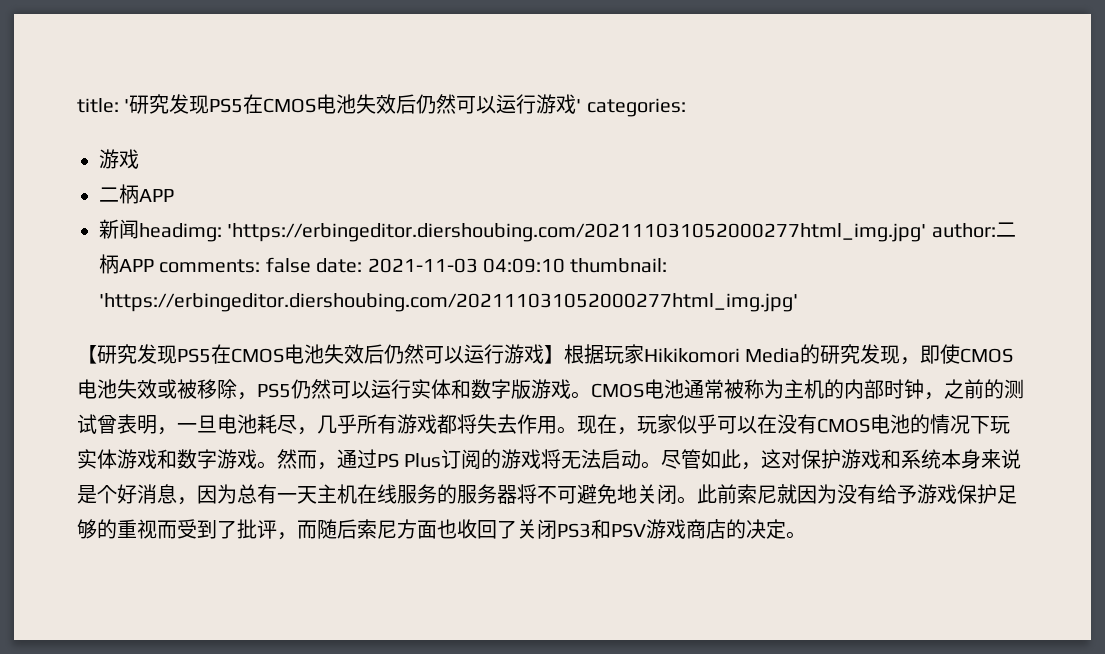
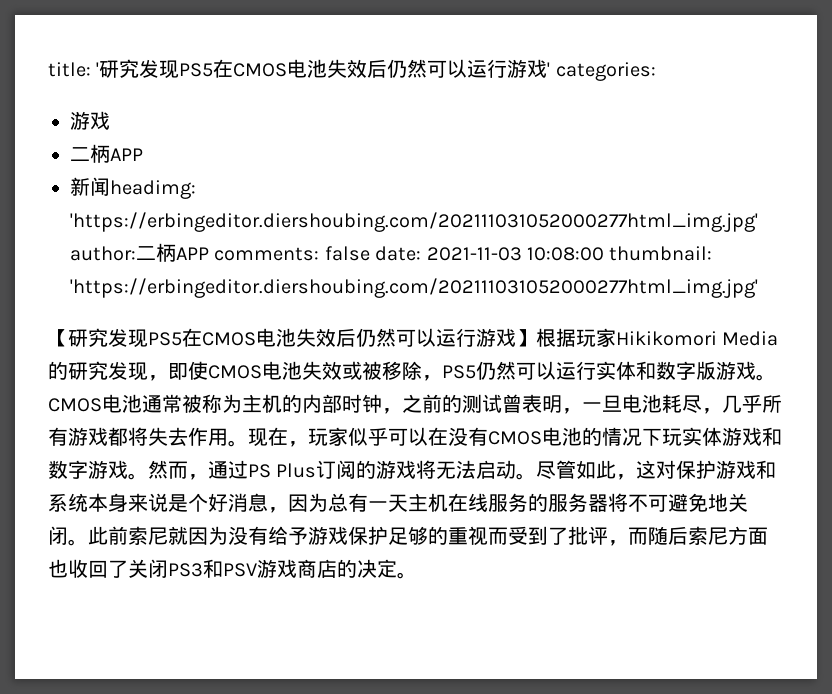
[483,258,565,273] 04:09:10 -> [526,247,604,261] 10:08:00

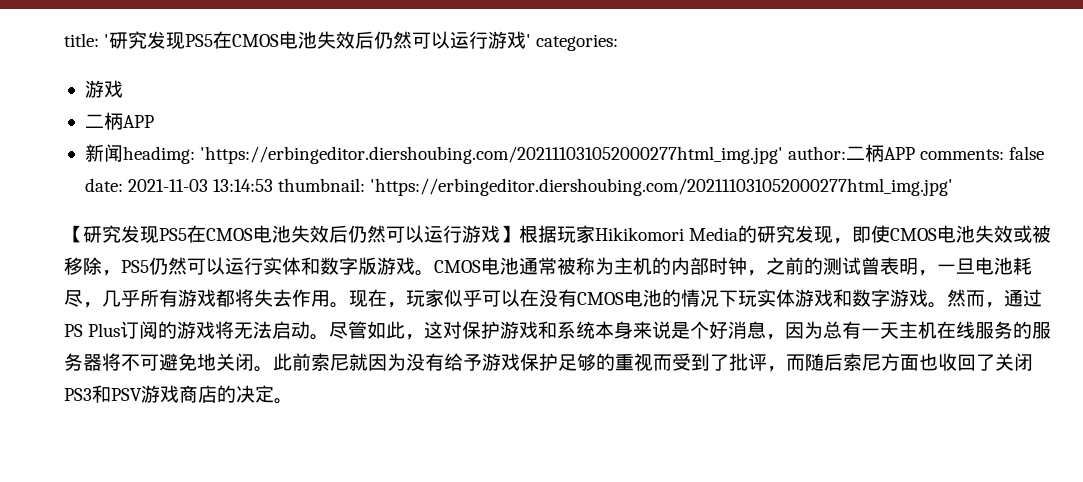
[526,247,604,261] 10:08:00 -> [213,179,274,192] 13:14:53

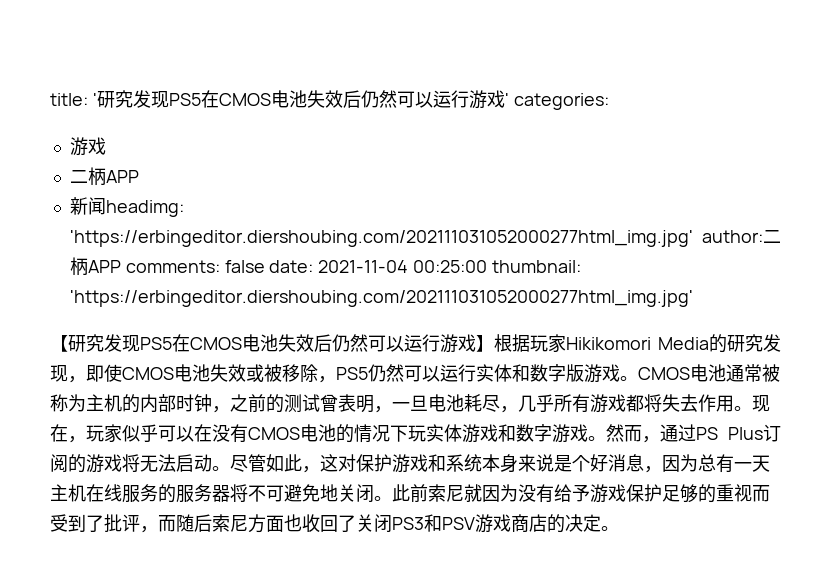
[128,179,274,192] 2021-11-03 13:14:53 -> [318,260,488,273] 2021-11-04 00:25:00

